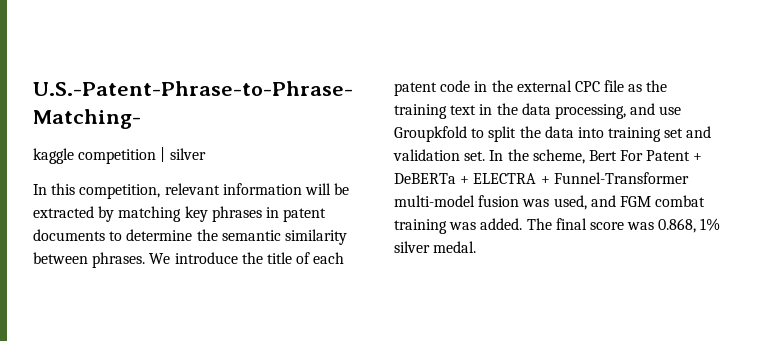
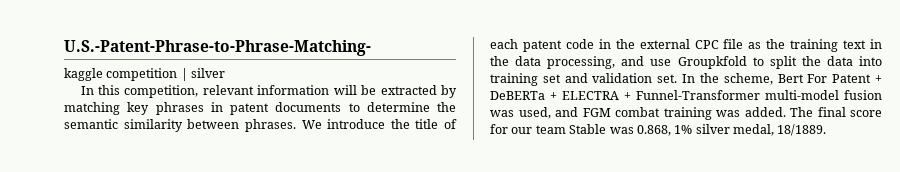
(624, 226) none -> [490,124,607,134] for our team Stable
[433,241,477,253] medal. -> [733,124,827,136] medal, 18/1889.

